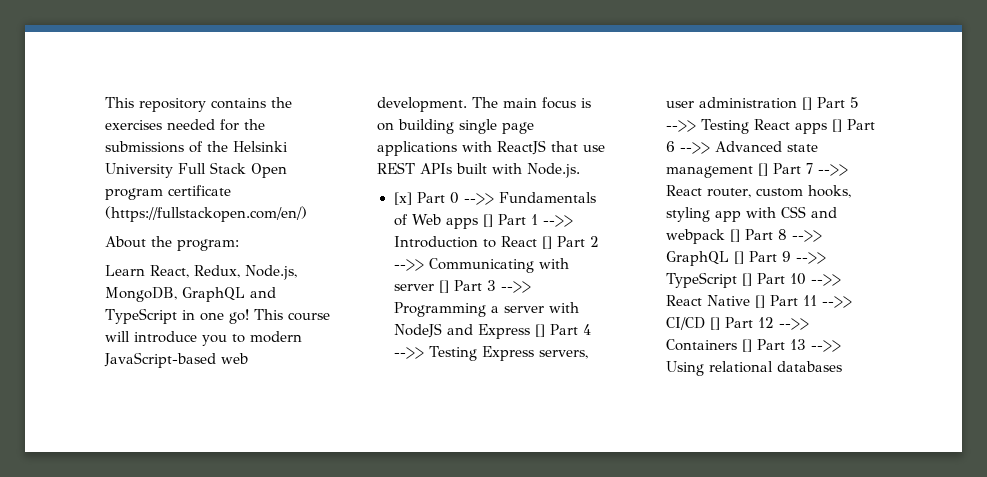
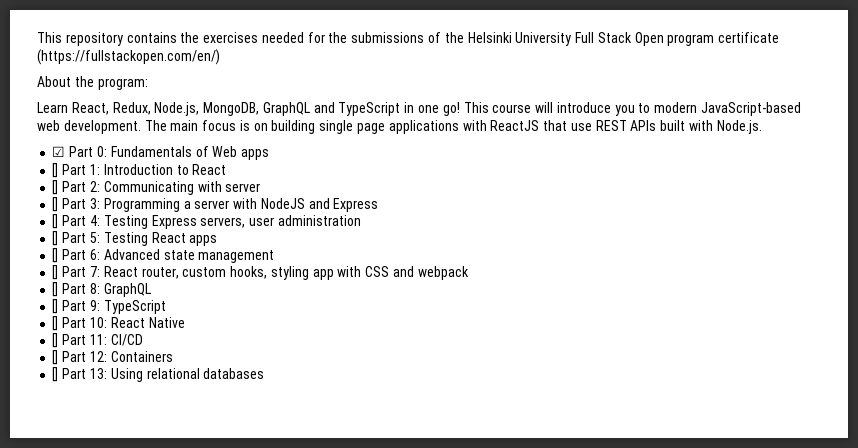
[393,192,494,205] [x] Part 0 -->> -> [52,146,107,157] ☑ Part 0:
[483,214,574,227] [] Part 1 -->> -> [52,163,100,178] // [] Part 1:
[541,236,599,249] [393,259,424,271] [] Part 2 -->> -> [52,180,100,195] // [] Part 2:
[438,280,531,293] [] Part 3 -->> -> [52,197,100,212] // [] Part 3:
[534,324,591,337] [393,347,424,359] [] Part 4 -->> -> [52,214,100,229] // [] Part 4:
[801,97,859,110] [665,120,696,132] [] Part 5 -->> -> [52,231,100,246] // [] Part 5:
[832,119,876,132] [665,141,710,154] [] Part 6 -->> -> [52,248,100,263] // [] Part 6:
[757,163,848,176] [] Part 7 -->> -> [52,265,100,280] // [] Part 7:
[729,229,822,242] [665,251,826,266] [665,272,842,288] [] Part 8 -->> GraphQL [] Part 9 -->> TypeScript [] Part 10 -->> -> [52,282,151,297] [52,299,166,314] [52,316,107,331] // [] Part 8: GraphQL // [] Part 9: TypeScript // [] Part 10:
[754,295,852,308] [] Part 11 -->> -> [52,333,107,348] // [] Part 11:
[709,317,809,330] [] Part 12 -->> -> [52,350,107,365] // [] Part 12:
[741,339,841,352] [] Part 13 -->> -> [52,367,107,382] // [] Part 13:

